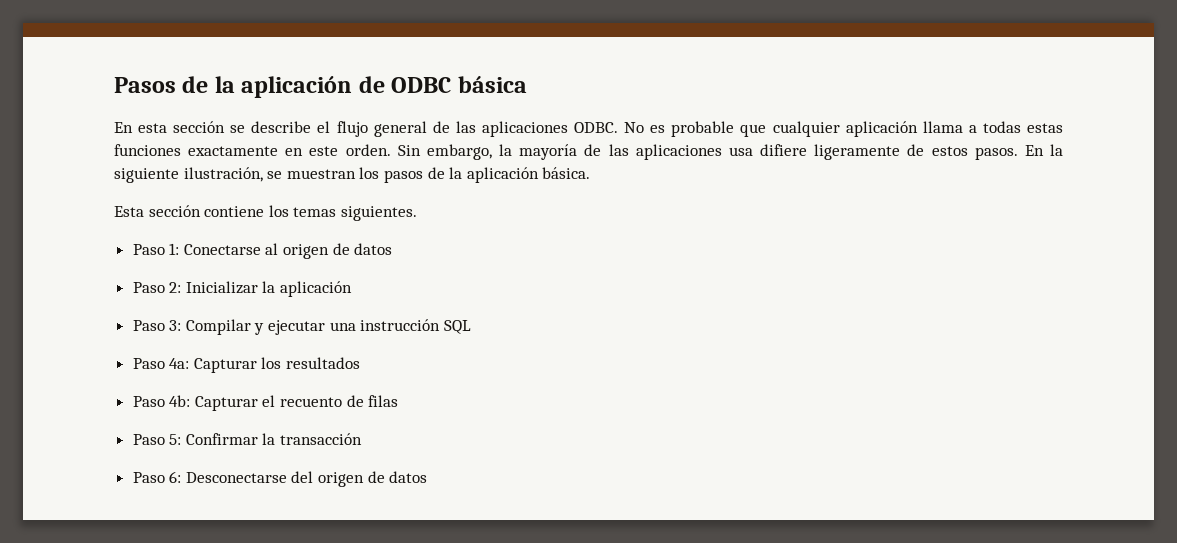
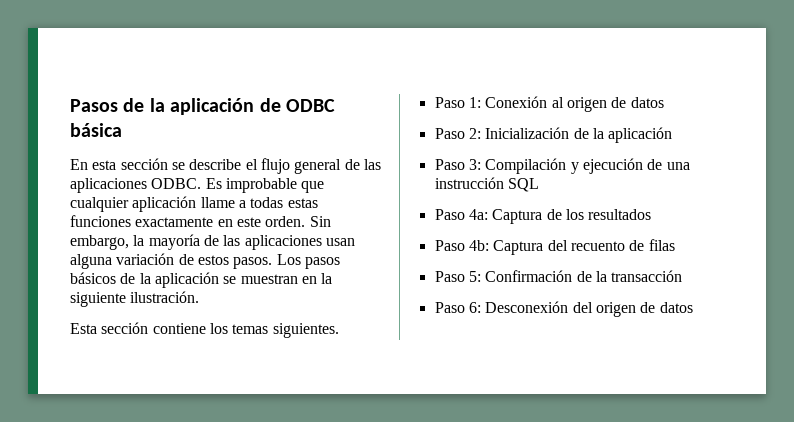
[624,121,735,137] No es probable -> [205,178,297,193] Es improbable
[922,121,963,133] llama -> [200,197,235,208] llame
[728,144,1063,160] [114,167,591,183] usa difiere ligeramente de estos pasos. En la siguiente ilustración, se muestran los pasos de la aplicación básica. -> [325,238,355,246] [70,253,340,269] [70,272,333,288] [70,291,200,307] usan alguna variación de estos pasos. Los pasos básicos de la aplicación se muestran en la siguiente ilustración.
[183,244,261,255] Conectarse -> [485,96,548,108] Conexión
[185,281,258,294] Inicializar -> [485,127,589,139] Inicialización de
[185,319,326,335] Compilar y ejecutar -> [485,158,663,174] Compilación y ejecución de
[193,358,257,373] Capturar -> [492,209,562,224] Captura de
[194,395,276,411] Capturar el -> [493,240,568,255] Captura del
[185,433,258,445] Confirmar -> [485,270,592,282] Confirmación de
[185,472,287,483] Desconectarse -> [485,301,569,313] Desconexión

